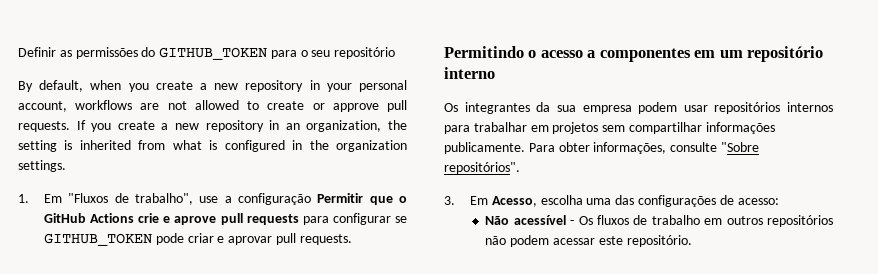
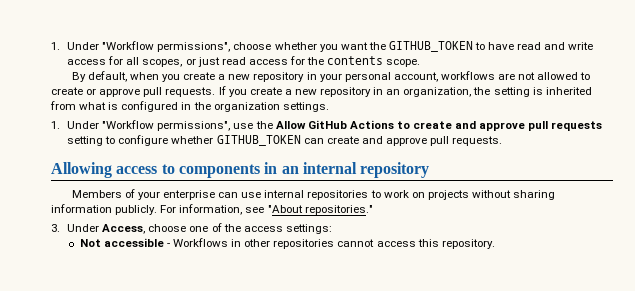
[18,47,396,60] Definir as permissões do GITHUB_TOKEN para o seu repositório -> [51,41,594,52] [67,56,421,67] 1. Under "Workflow permissions", choose whether you want the GITHUB_TOKEN to have read and write access for all scopes, or just read access for the contents scope.
[44,193,408,205] [44,213,408,225] [44,233,352,246] [444,46,824,62] [444,67,495,79] [444,102,833,114] [444,122,775,134] [444,142,759,154] [444,162,520,174] [444,195,779,207] [485,215,833,227] [485,235,692,247] Em "Fluxos de trabalho", use a configuração Permitir que o GitHub Actions crie e aprove pull requests para configurar se GITHUB_TOKEN pode criar e aprovar pull requests. // Permitindo o acesso a componentes em um repositório interno // Os integrantes da sua empresa podem usar repositórios internos para trabalhar em projetos sem compartilhar informações publicamente. Para obter informações, consulte "Sobre repositórios". // 3. Em Acesso, escolha uma das configurações de acesso: // Não acessível - Os fluxos de trabalho em outros repositórios não podem acessar este repositório. -> [67,120,603,131] [67,135,503,146] [51,162,430,178] [71,189,556,200] [51,204,373,215] [51,223,332,234] [79,238,495,249] Under "Workflow permissions", use the Allow GitHub Actions to create and approve pull requests setting to configure whether GITHUB_TOKEN can create and approve pull requests. // Allowing access to components in an internal repository // Members of your enterprise can use internal repositories to work on projects without sharing information publicly. For information, see "About repositories." // 3. Under Access, choose one of the access settings: // Not accessible - Workflows in other repositories cannot access this repository.

